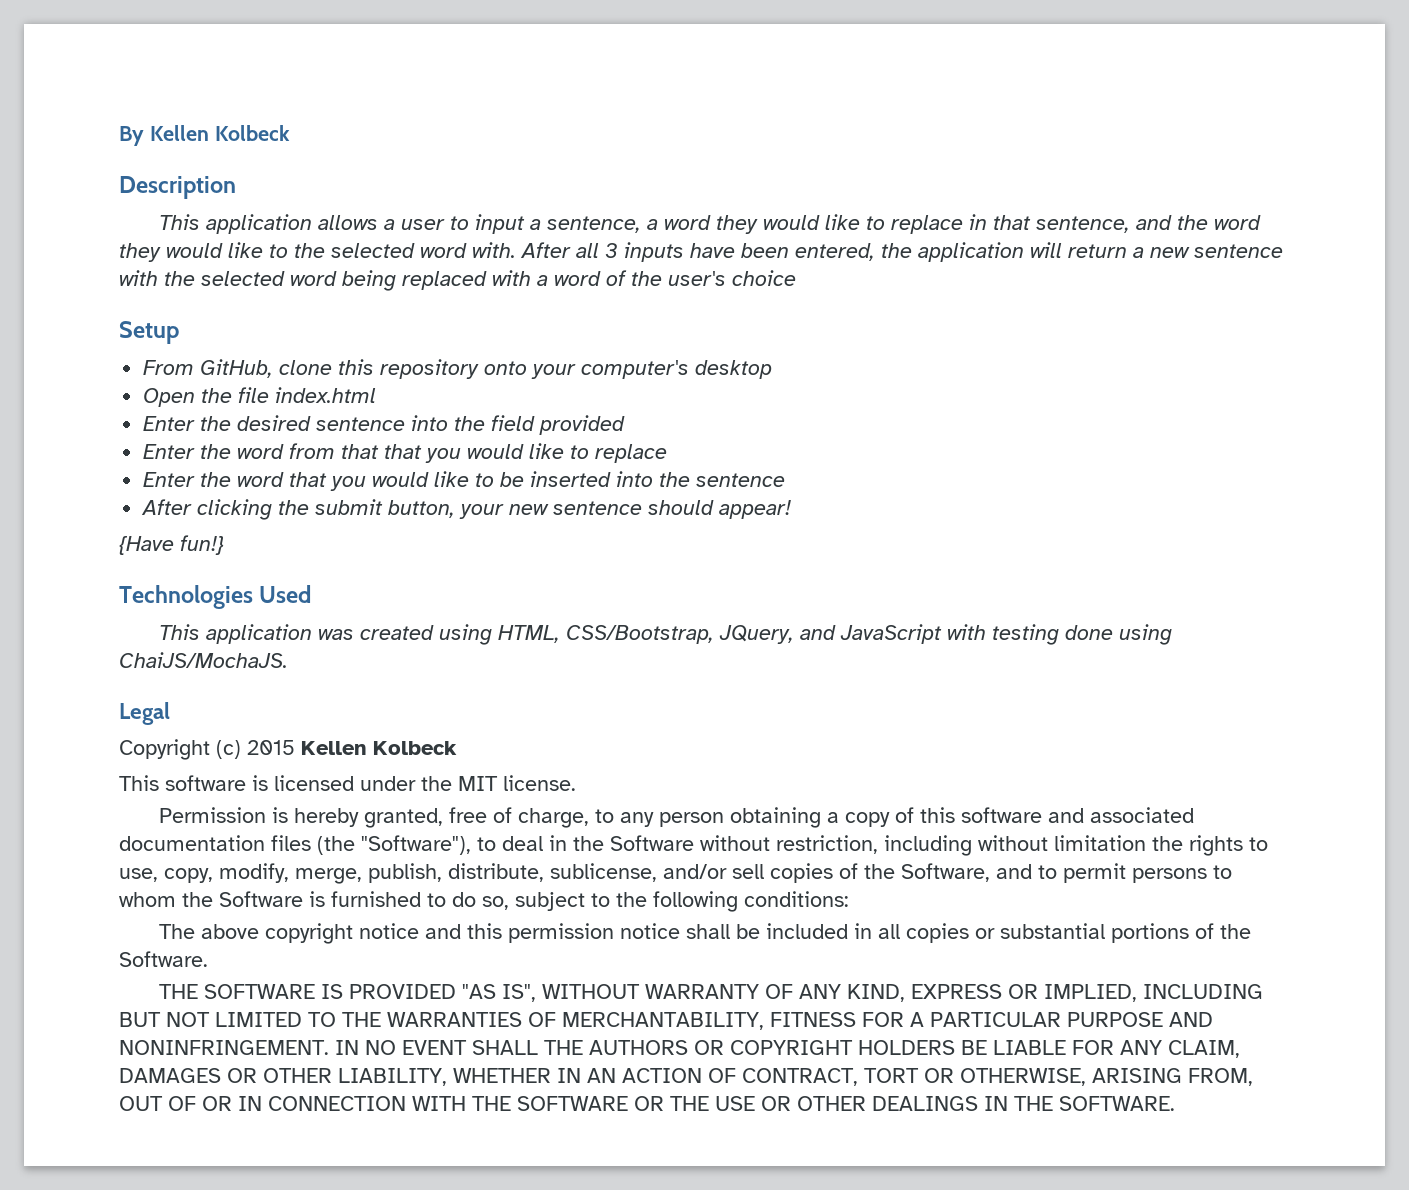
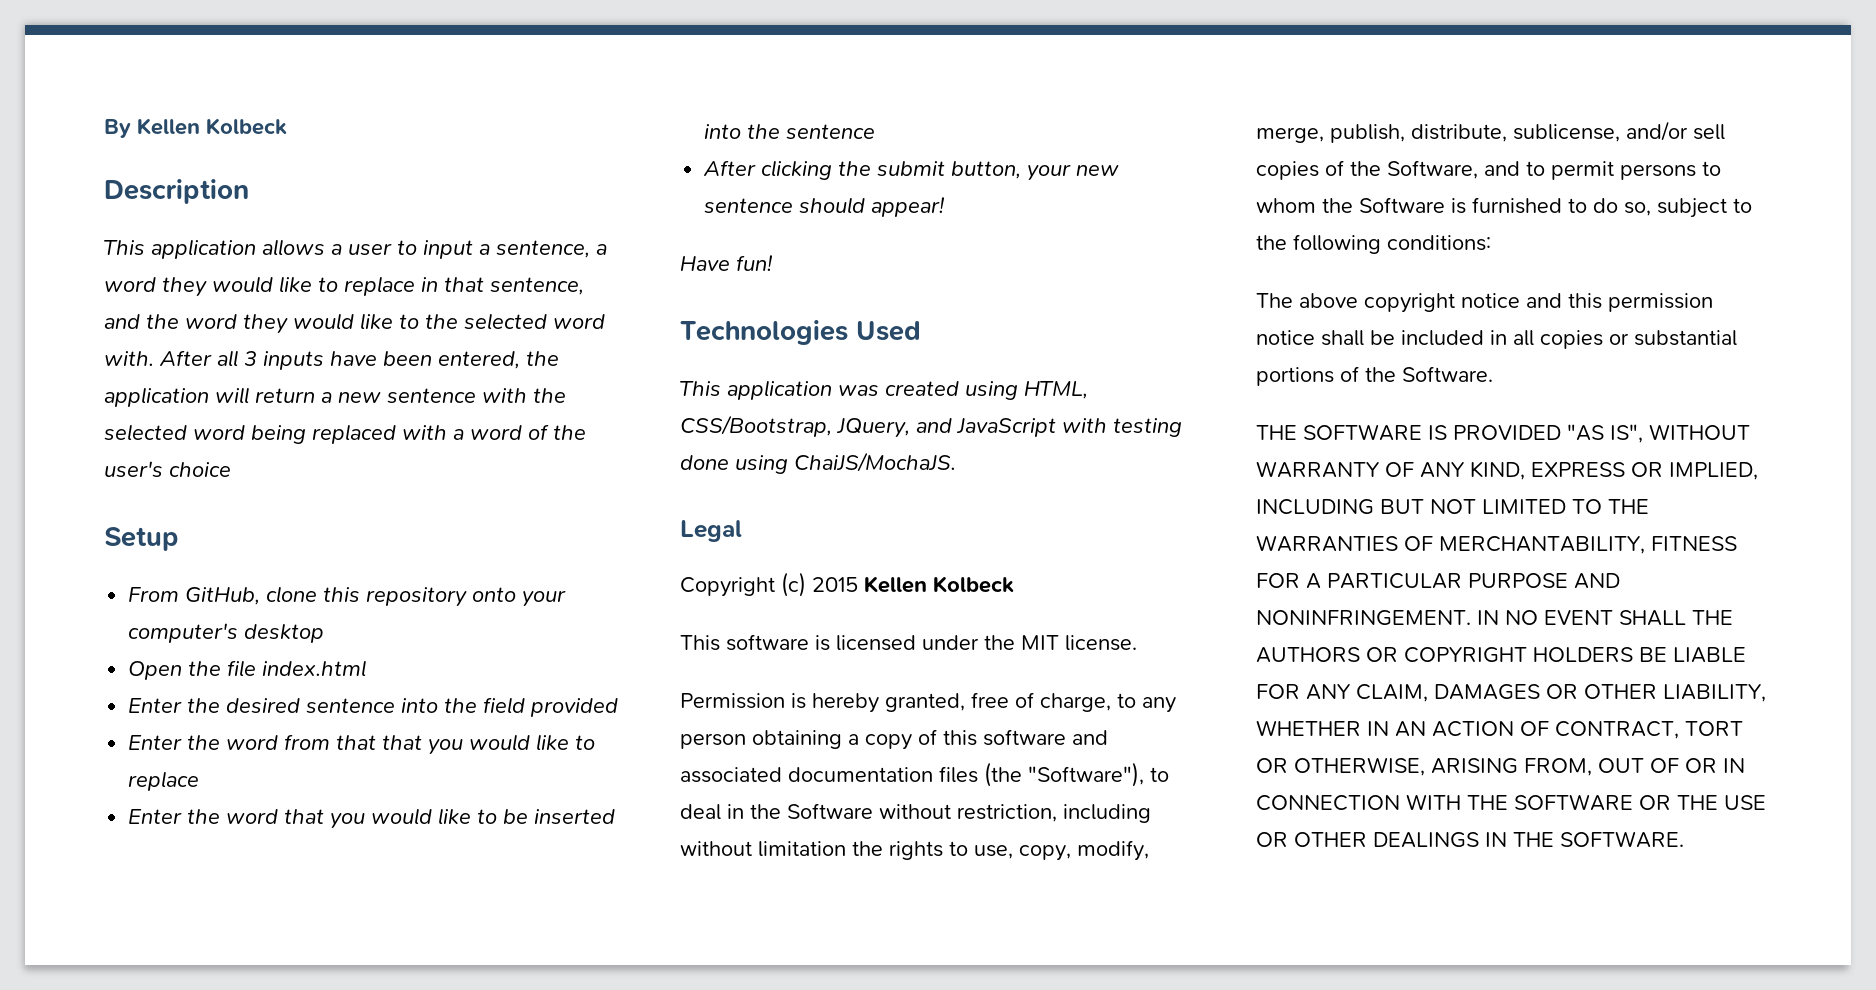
[119,535,224,555] {Have fun!} -> [680,255,773,271] Have fun!

